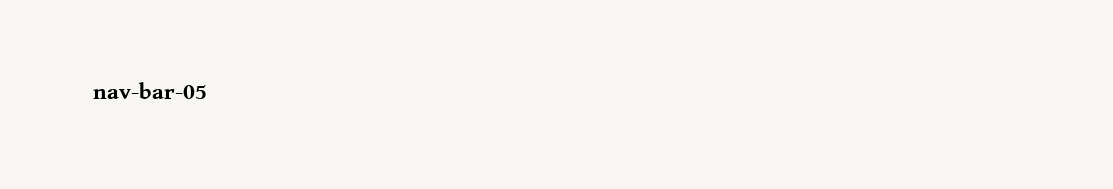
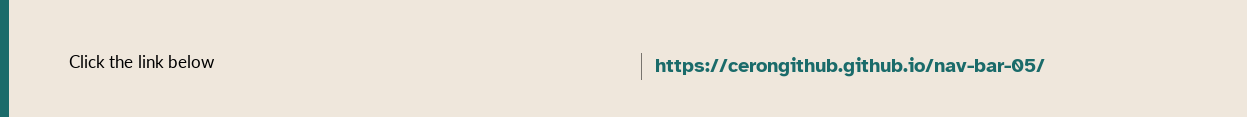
[93,82,207,99] nav-bar-05 -> [69,55,216,68] [655,57,1045,77] Click the link below // https://cerongithub.github.io/nav-bar-05/

